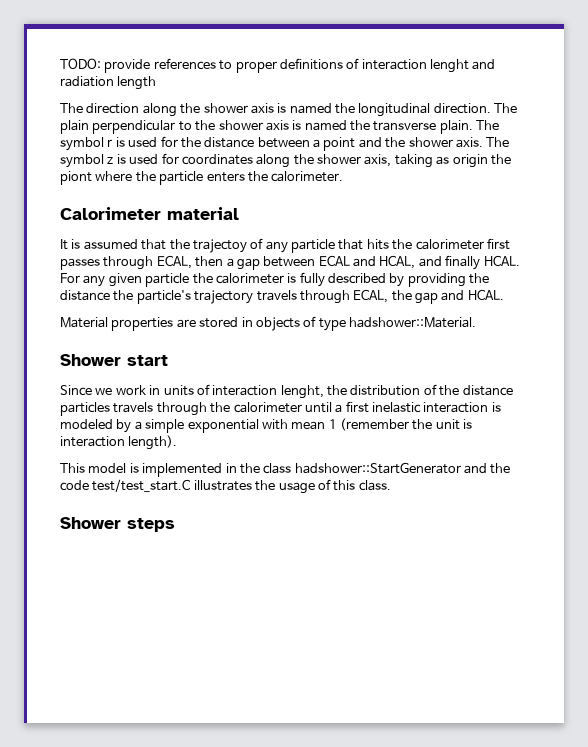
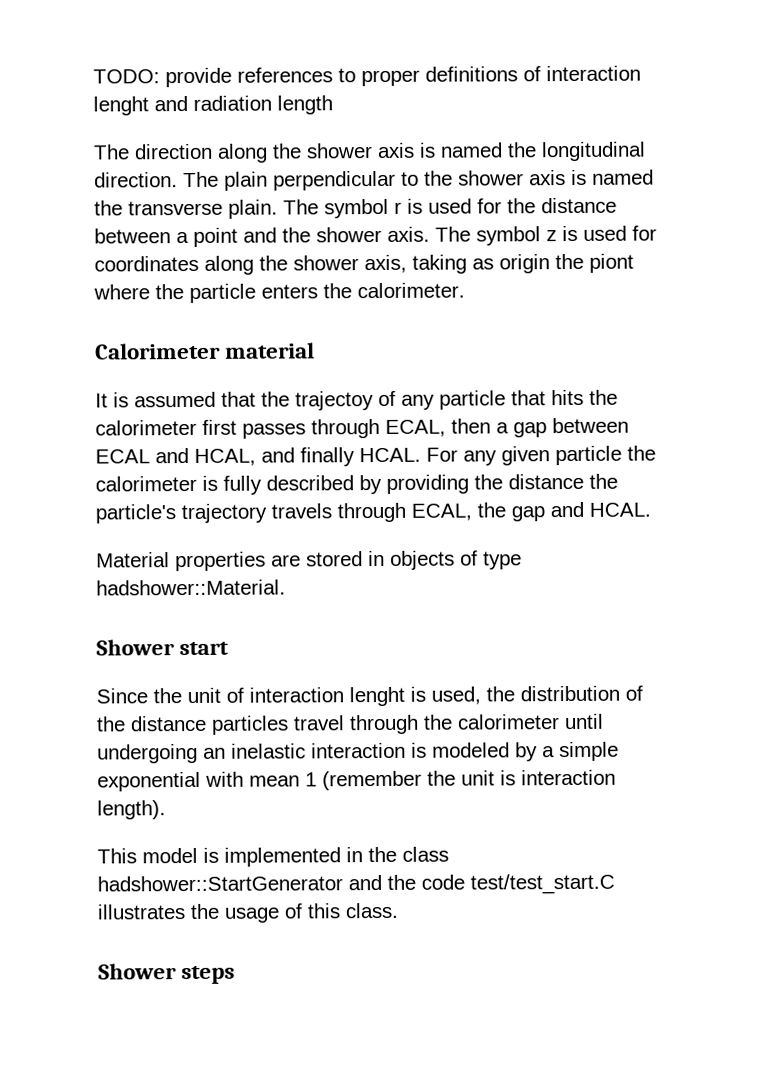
[95,384,324,399] we work in units of interaction lenght, -> [153,686,481,707] the unit of interaction lenght is used,
[113,402,154,413] travels -> [293,715,345,731] travel
[335,401,369,413] a first -> [97,743,226,764] undergoing an

